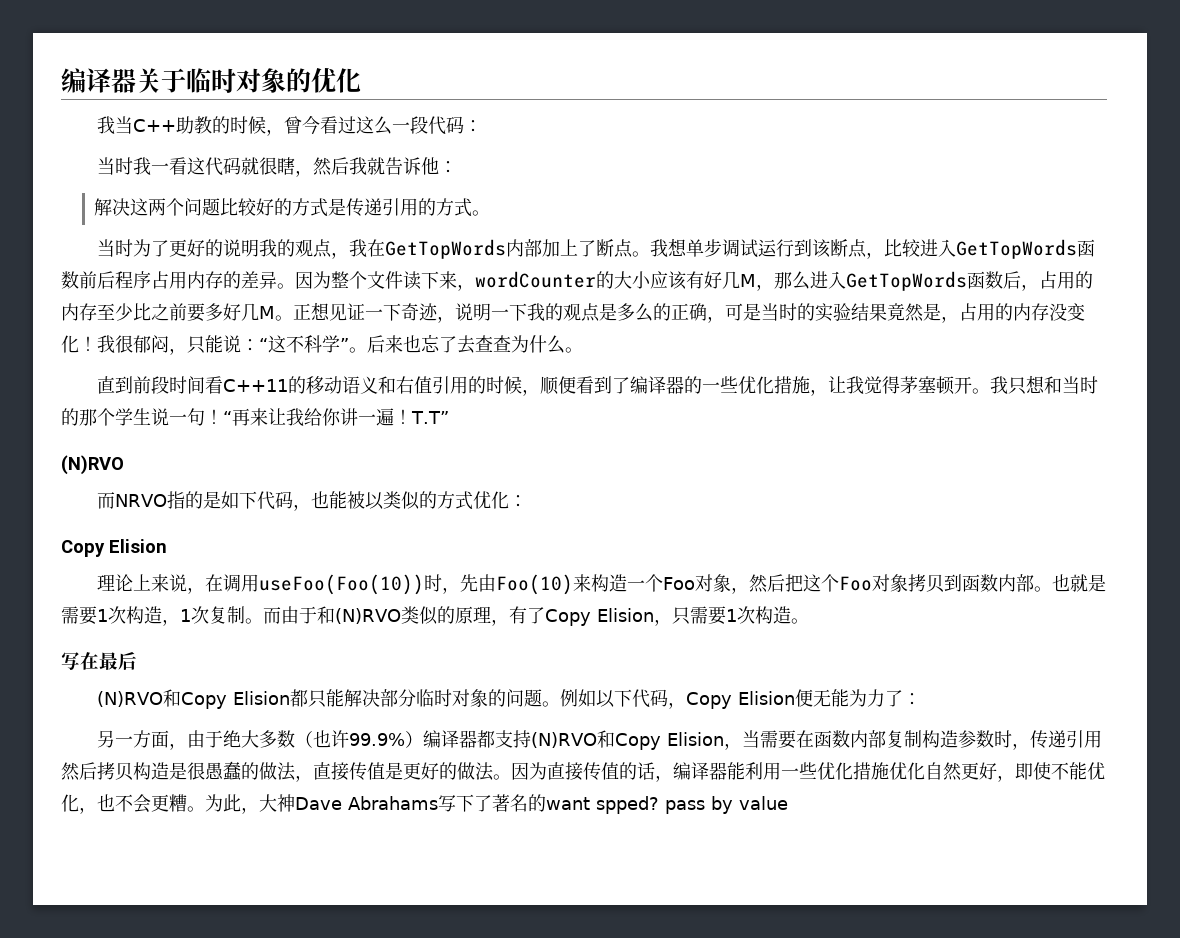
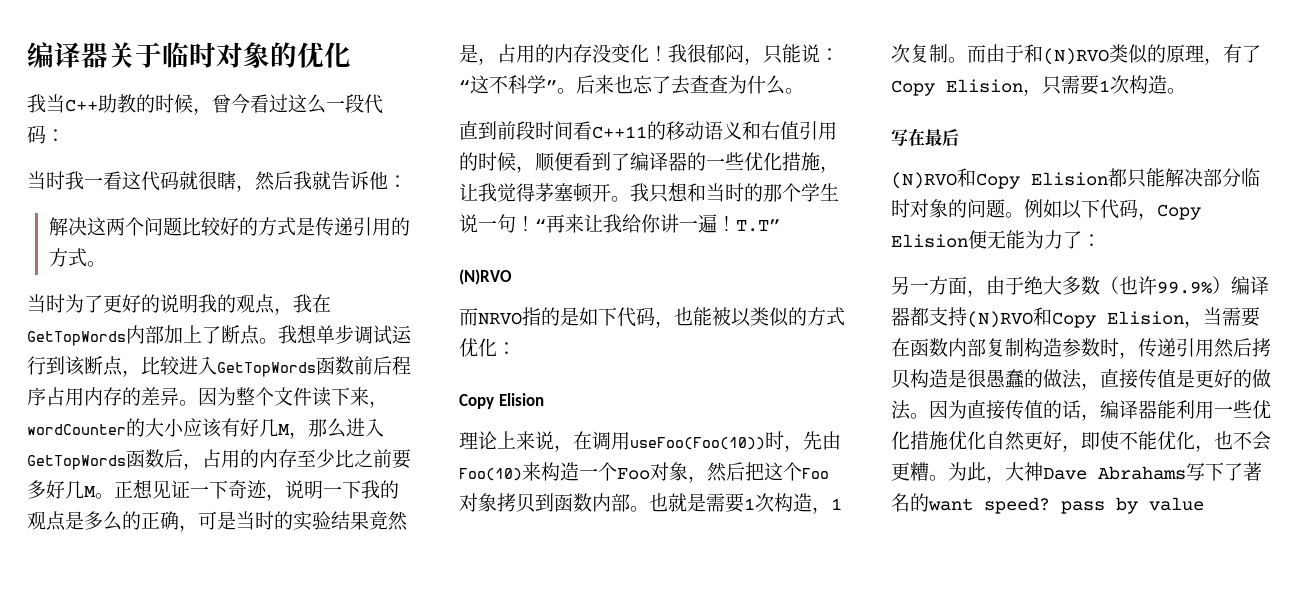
[596,796,659,814] spped? -> [984,497,1050,514] speed?

